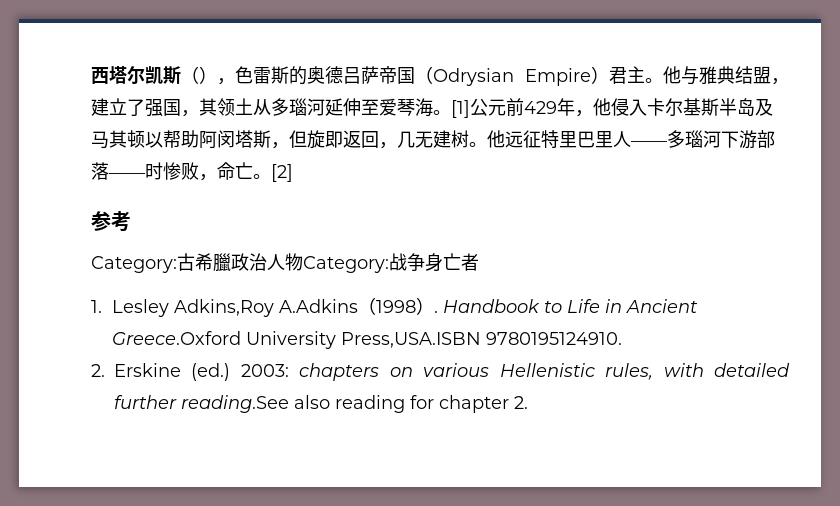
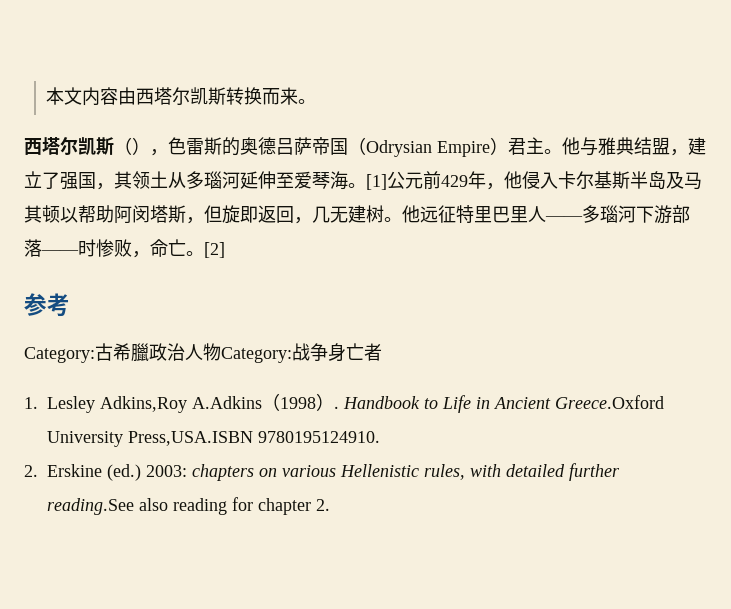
(91, 75) none -> [46,87,317,106] 本文内容由西塔尔凯斯转换而来。 //

